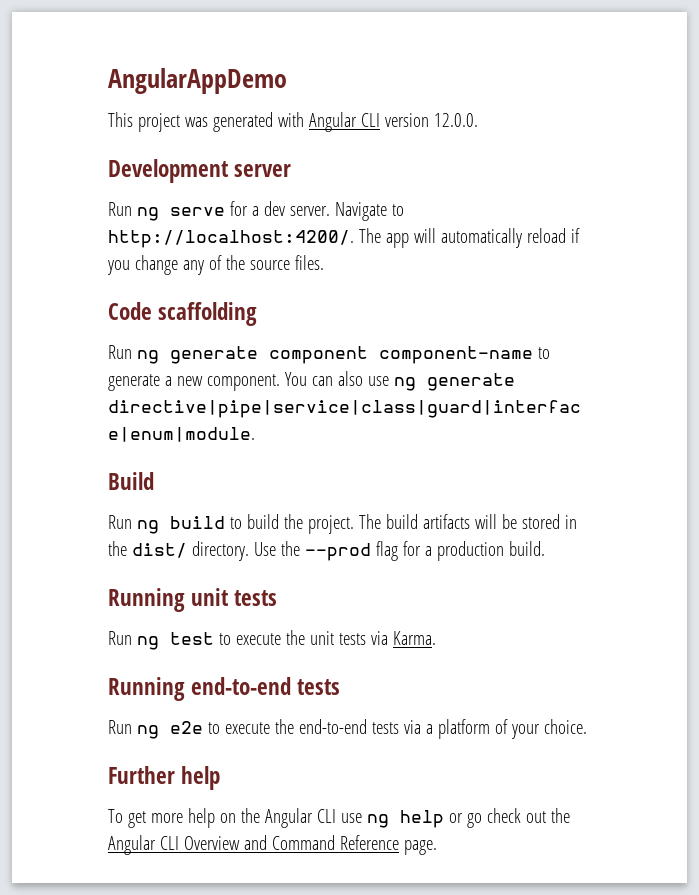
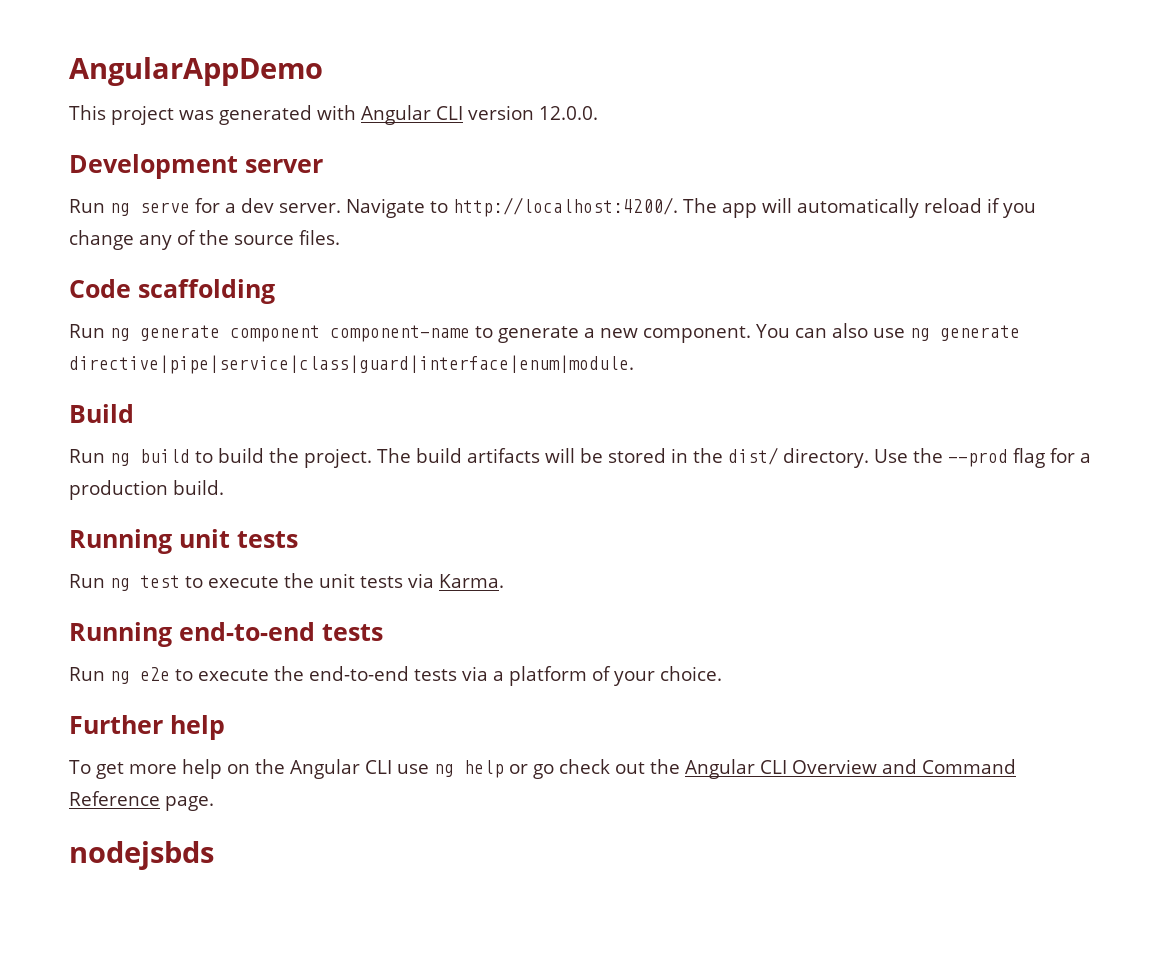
(437, 847) none -> [69,841,214,870] // nodejsbds

